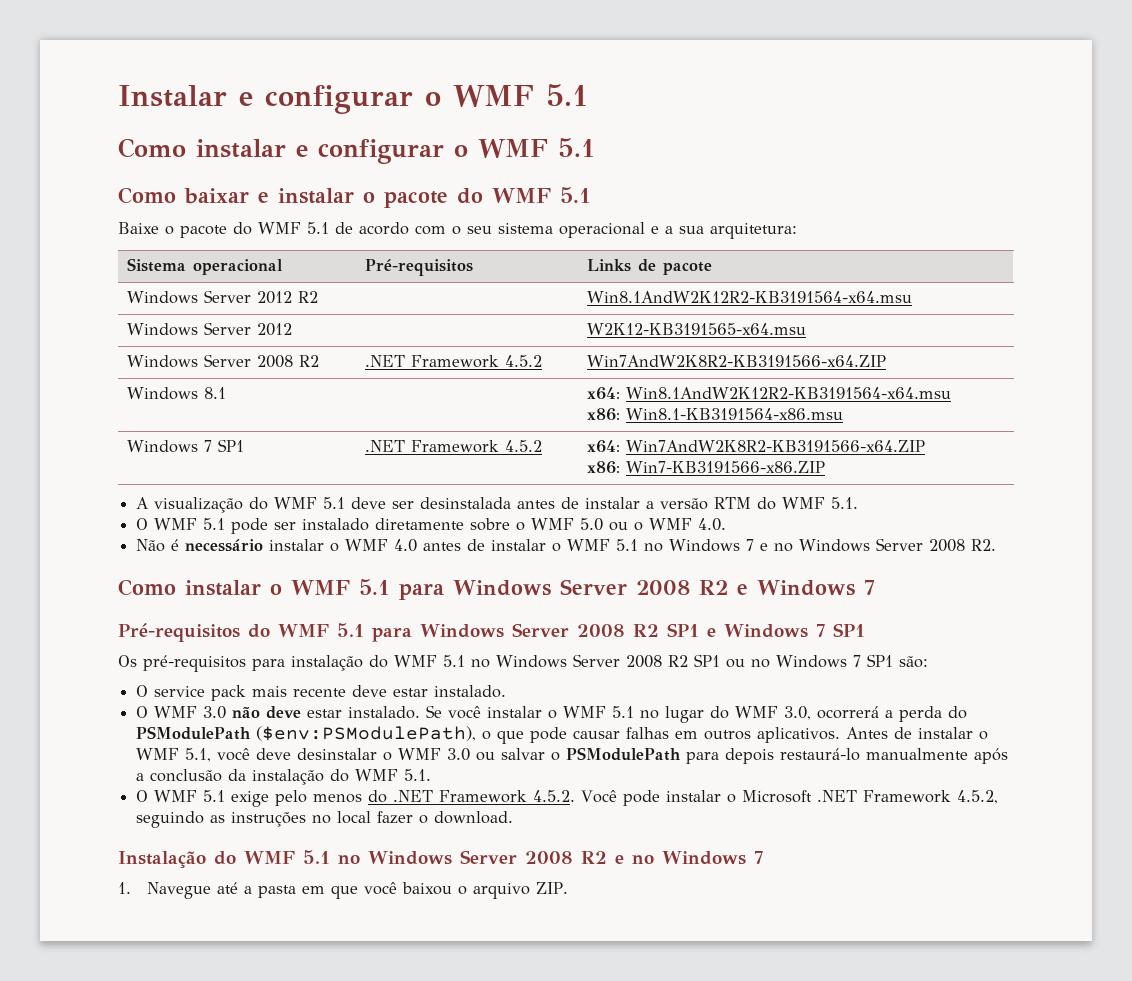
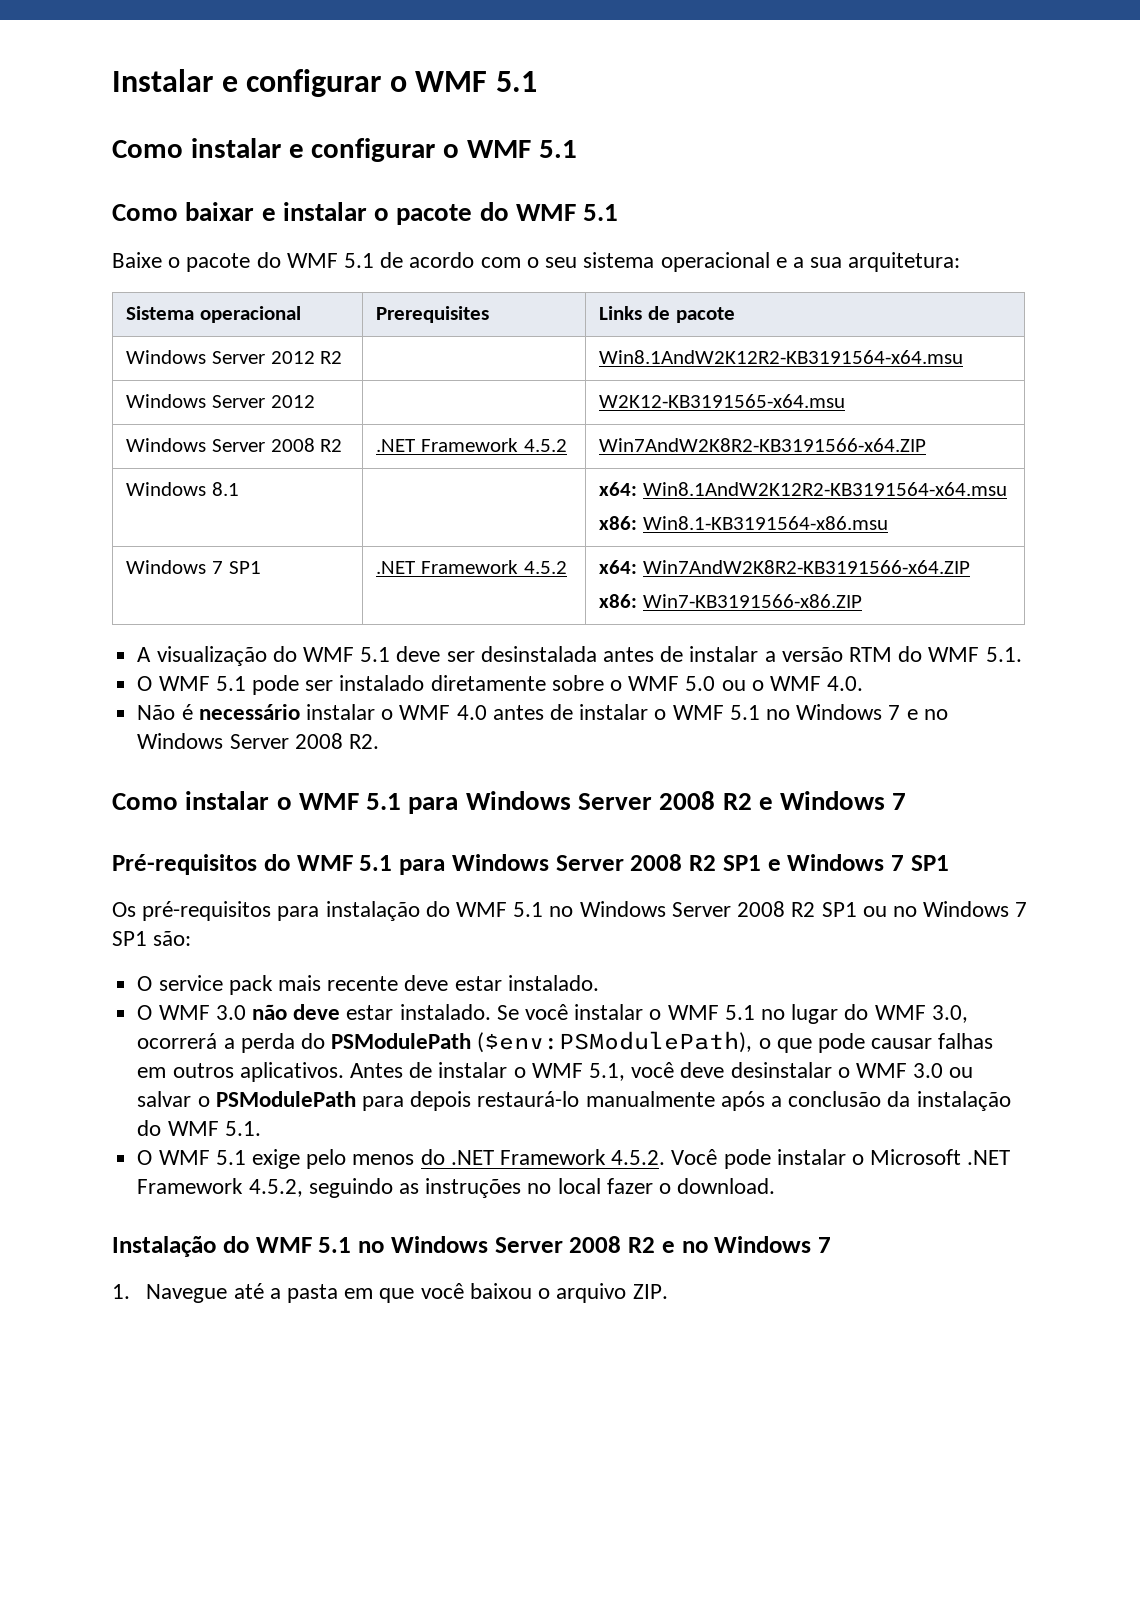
[364,259,473,276] Pré-requisitos -> [376,306,490,323] Prerequisites

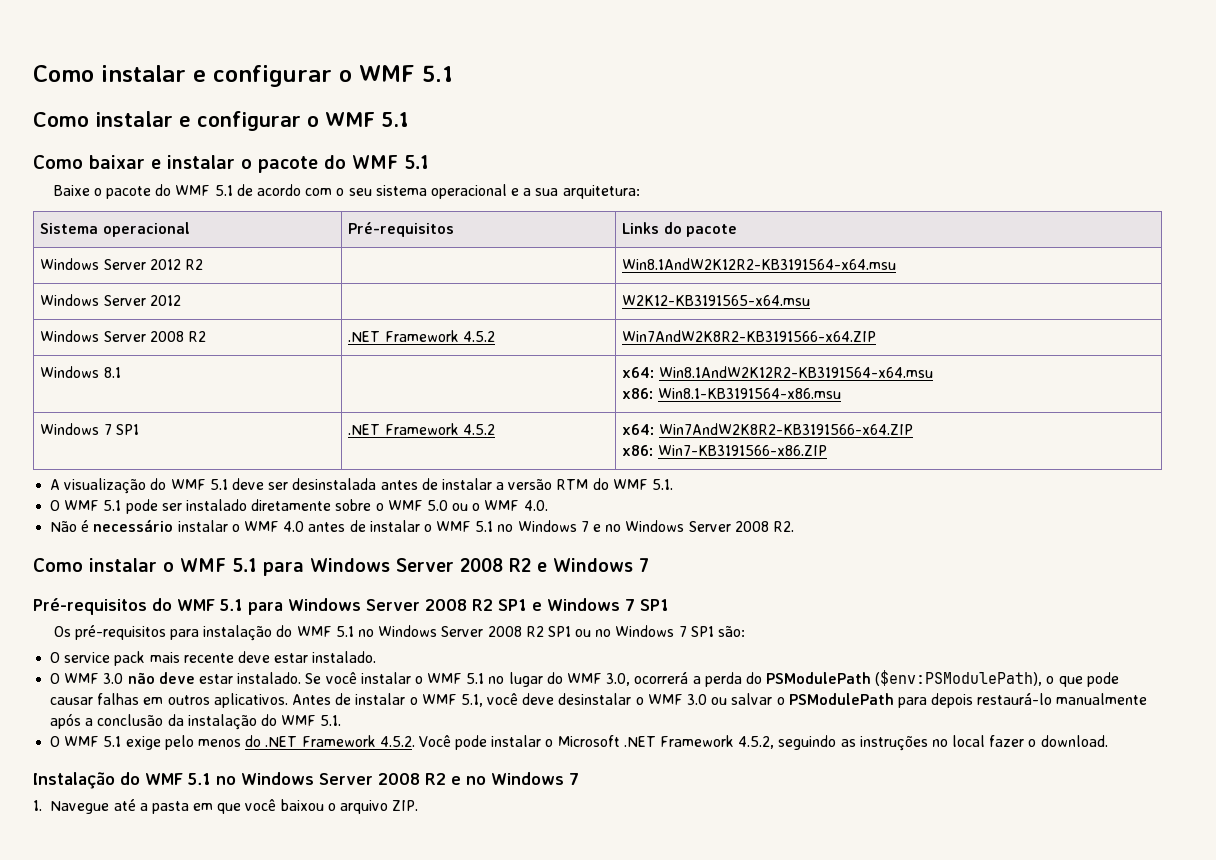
[112,69,213,92] Instalar -> [33,65,186,82] Como instalar
[376,306,490,323] Prerequisites -> [348,222,455,237] Pré-requisitos
[647,306,670,320] de -> [663,222,682,234] do

